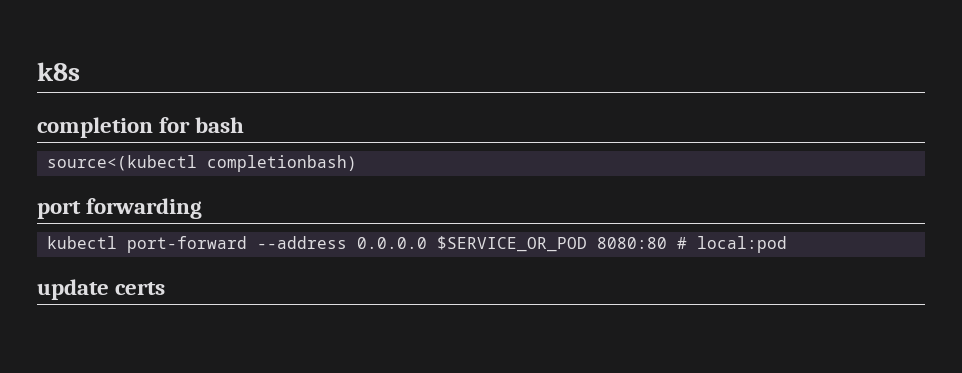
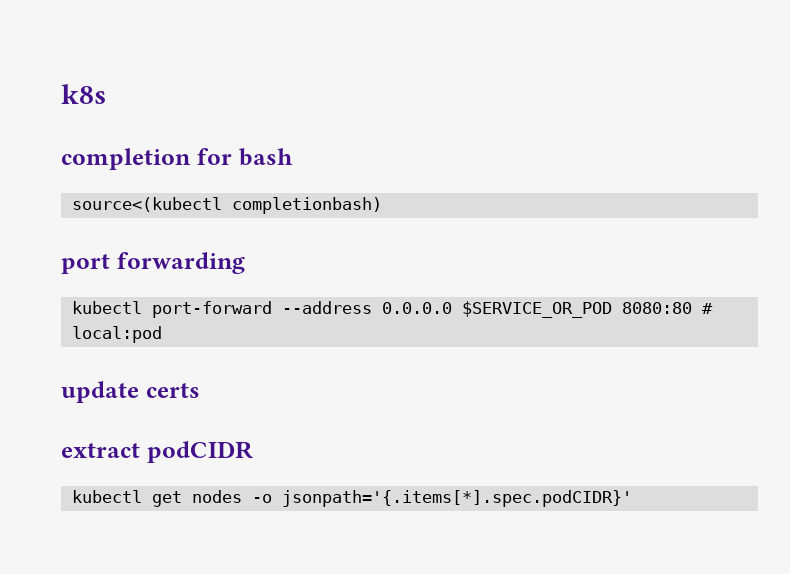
(166, 288) none -> [61,441,253,463] [72,490,633,507] // extract podCIDR // kubectl get nodes -o jsonpath='{.items[*].spec.podCIDR}'

